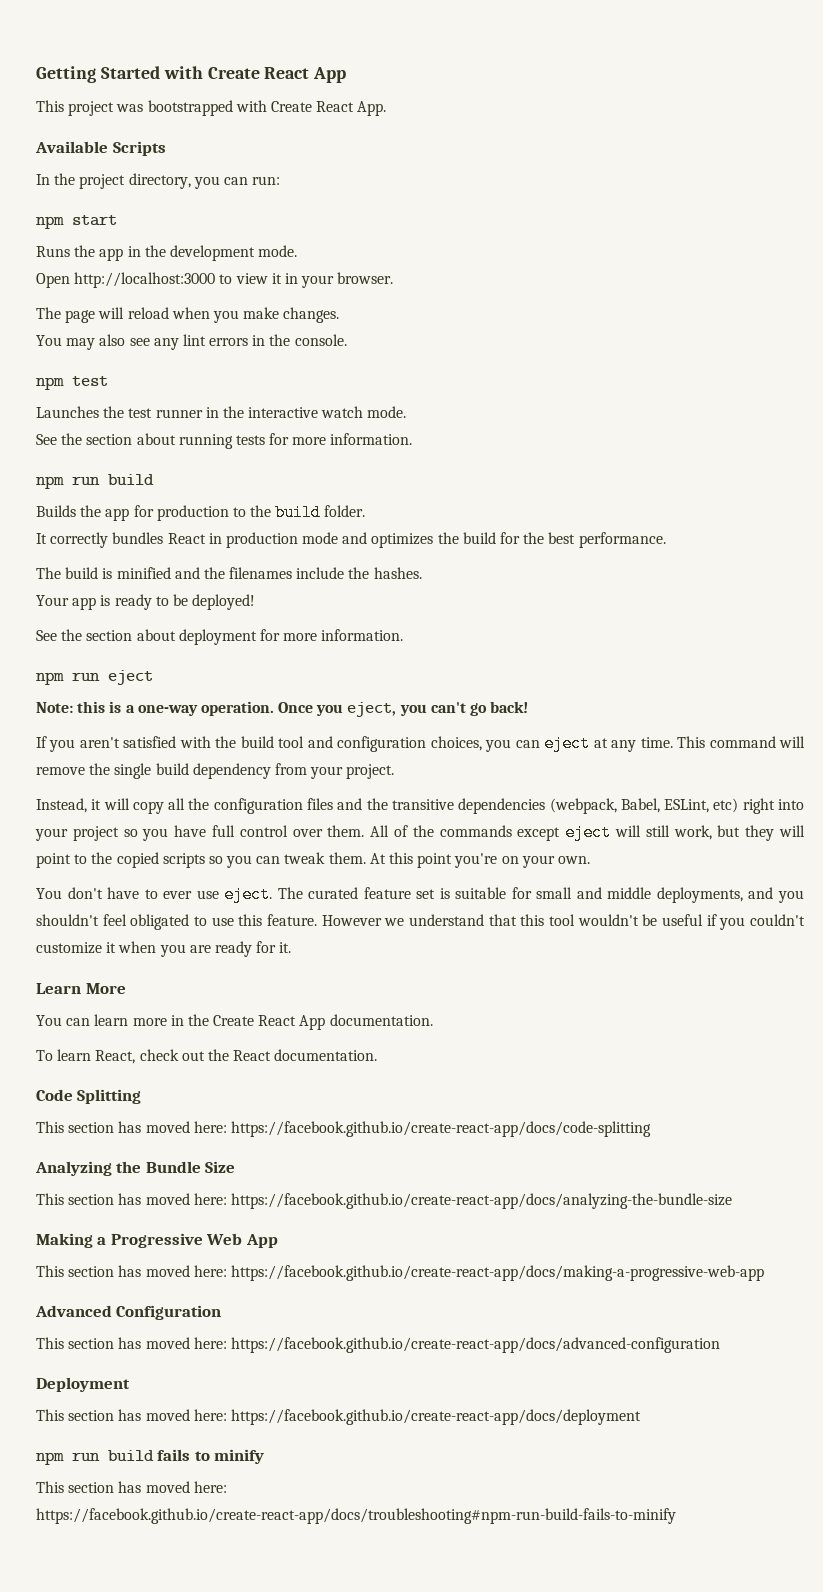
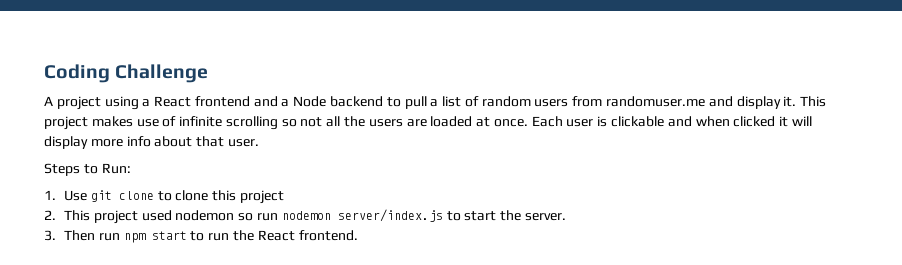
[36,66,347,83] [36,100,387,116] [35,141,166,156] [36,173,281,189] [36,215,117,229] [36,245,298,261] [36,272,394,288] [36,307,340,323] [36,334,347,350] [36,376,108,390] [36,406,407,418] [36,433,413,449] [36,474,154,489] [36,504,366,521] [36,532,666,548] [36,567,422,579] [36,594,256,610] [36,629,404,645] [36,670,153,685] [36,701,529,717] [36,735,806,752] [36,763,395,779] [36,798,804,814] [35,824,805,841] [36,852,590,868] [36,886,804,903] [36,914,805,930] [36,941,292,957] [36,983,126,994] [36,1014,433,1030] [36,1049,378,1064] [36,1089,142,1104] [36,1121,651,1137] [35,1161,236,1176] [36,1193,732,1209] [36,1233,278,1248] [36,1265,764,1281] [35,1305,222,1320] [36,1337,720,1353] [36,1377,130,1392] [36,1409,641,1425] [36,1449,265,1465] [36,1481,227,1493] [36,1508,676,1524] Getting Started with Create React App // This project was bootstrapped with Create React App. // Available Scripts // In the project directory, you can run: // npm start // Runs the app in the development mode. // Open http://localhost:3000 to view it in your browser. // The page will reload when you make changes. // You may also see any lint errors in the console. // npm test // Launches the test runner in the interactive watch mode. // See the section about running tests for more information. // npm run build // Builds the app for production to the build folder. // It correctly bundles React in production mode and optimizes the build for the best performance. // The build is minified and the filenames include the hashes. // Your app is ready to be deployed! // See the section about deployment for more information. // npm run eject // Note: this is a one-way operation. Once you eject, you can't go back! // If you aren't satisfied with the build tool and configuration choices, you can eject at any time. This command will remove the single build dependency from your project. // Instead, it will copy all the configuration files and the transitive dependencies (webpack, Babel, ESLint, etc) right into your project so you have full control over them. All of the commands except eject will still work, but they will point to the copied scripts so you can tweak them. At this point you're on your own. // You don't have to ever use eject. The curated feature set is suitable for small and middle deployments, and you shouldn't feel obligated to use this feature. However we understand that this tool wouldn't be useful if you couldn't customize it when you are ready for it. // Learn More // You can learn more in the Create React App documentation. // To learn React, check out the React documentation. // Code Splitting // This section has moved here: https://facebook.github.io/create-react-app/docs/code-splitting // Analyzing the Bundle Size // This section has moved here: https://facebook.github.io/create-react-app/docs/analyzing-the-bundle-size // Making a Progressive Web App // This section has moved here: https://facebook.github.io/create-react-app/docs/making-a-progressive-web-app // Advanced Configuration // This section has moved here: https://facebook.github.io/create-react-app/docs/advanced-configuration // Deployment // This section has moved here: https://facebook.github.io/create-react-app/docs/deployment // npm run build fails to minify // This section has moved here: https://facebook.github.io/create-react-app/docs/troubleshooting#npm-run-build-fails-to-minify -> [44,64,209,83] [44,96,827,110] [44,116,812,130] [44,136,259,149] [44,163,131,176] [44,190,284,204] [44,209,566,224] [44,230,358,243] Coding Challenge // A project using a React frontend and a Node backend to pull a list of random users from randomuser.me and display it. This project makes use of infinite scrolling so not all the users are loaded at once. Each user is clickable and when clicked it will display more info about that user. // Steps to Run: // 1. Use git clone to clone this project // 2. This project used nodemon so run nodemon server/index.js to start the server. // 3. Then run npm start to run the React frontend.

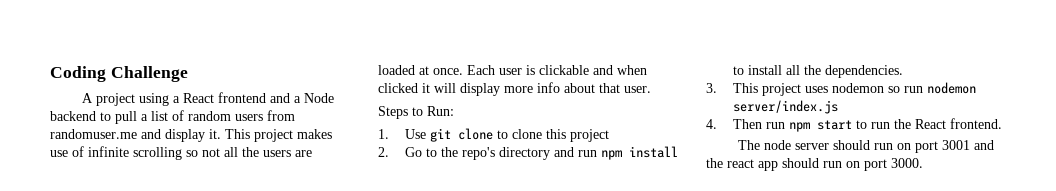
[64,210,172,224] This project used -> [404,146,678,160] [732,65,903,78] [706,83,828,96] Go to the repo's directory and run npm install to install all the dependencies. // 3. This project uses
[446,210,566,221] [44,230,56,241] to start the server. // 3. -> [706,119,717,129] // 4.
(358, 235) none -> [738,140,995,153] [706,158,923,171] // The node server should run on port 3001 and the react app should run on port 3000.

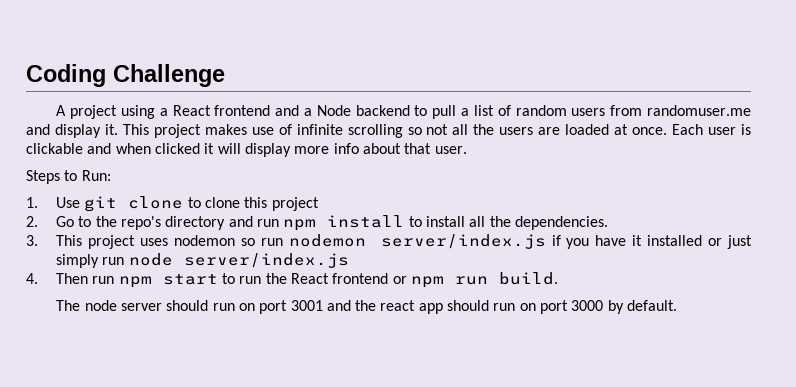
(838, 107) none -> [551,235,753,249] [56,253,349,268] if you have it installed or just simply run node server/index.js
[949,118,1002,129] frontend. -> [332,272,559,288] frontend or npm run build.
[891,158,923,168] 3000. -> [571,300,678,314] 3000 by default.

